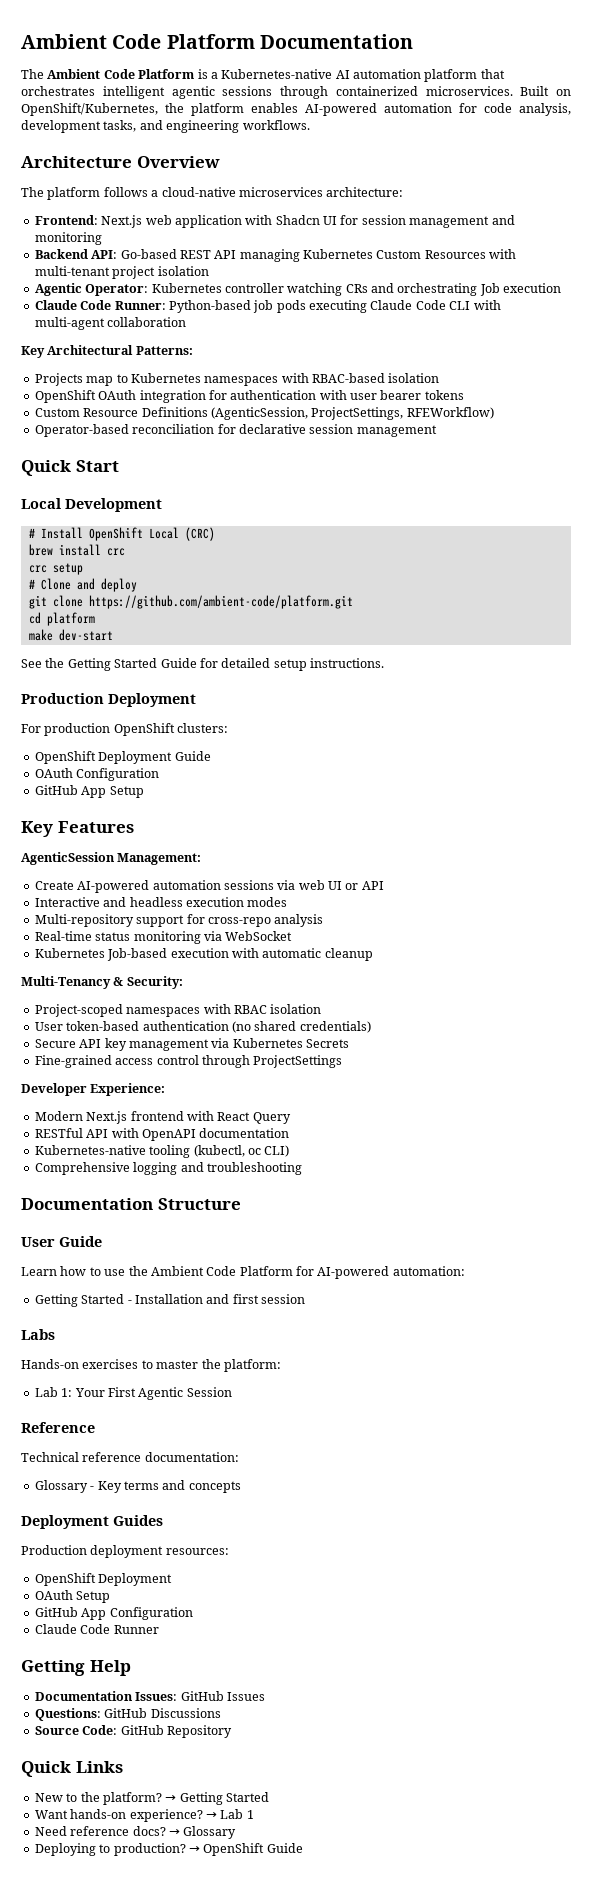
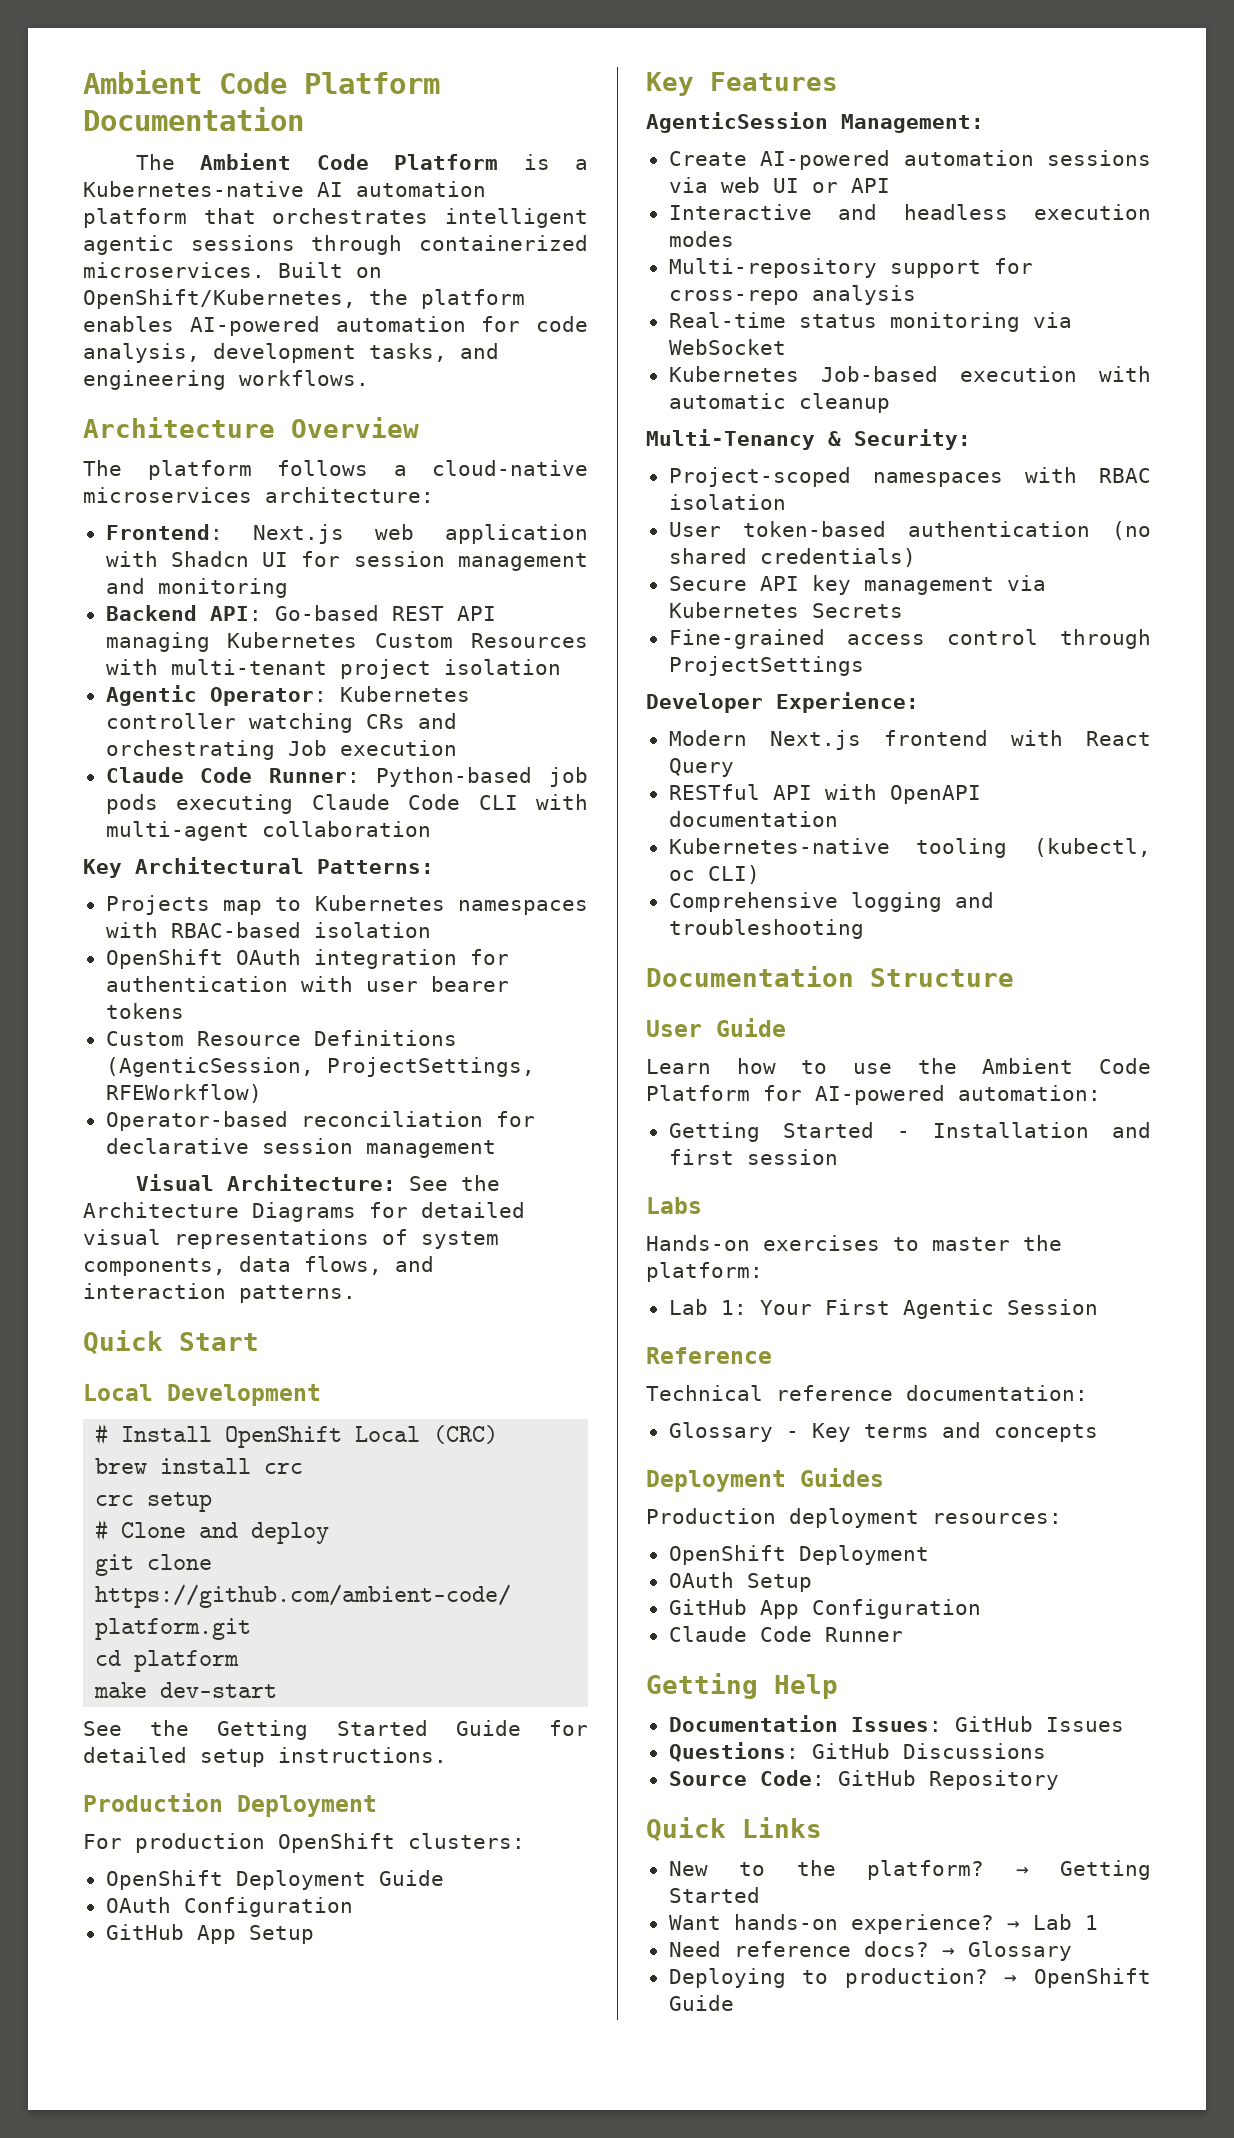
(437, 431) none -> [135,1174,500,1191] [83,1202,525,1222] [83,1229,499,1249] [83,1256,434,1276] [83,1283,356,1303] // Visual Architecture: See the Architecture Diagrams for detailed visual representations of system components, data flows, and interaction patterns.

